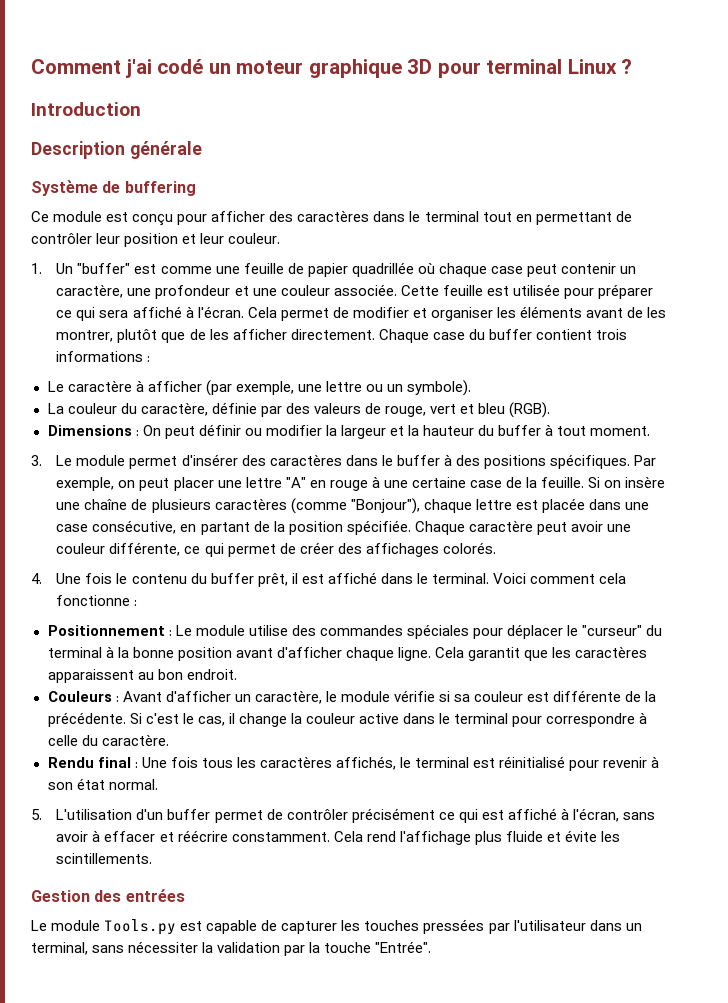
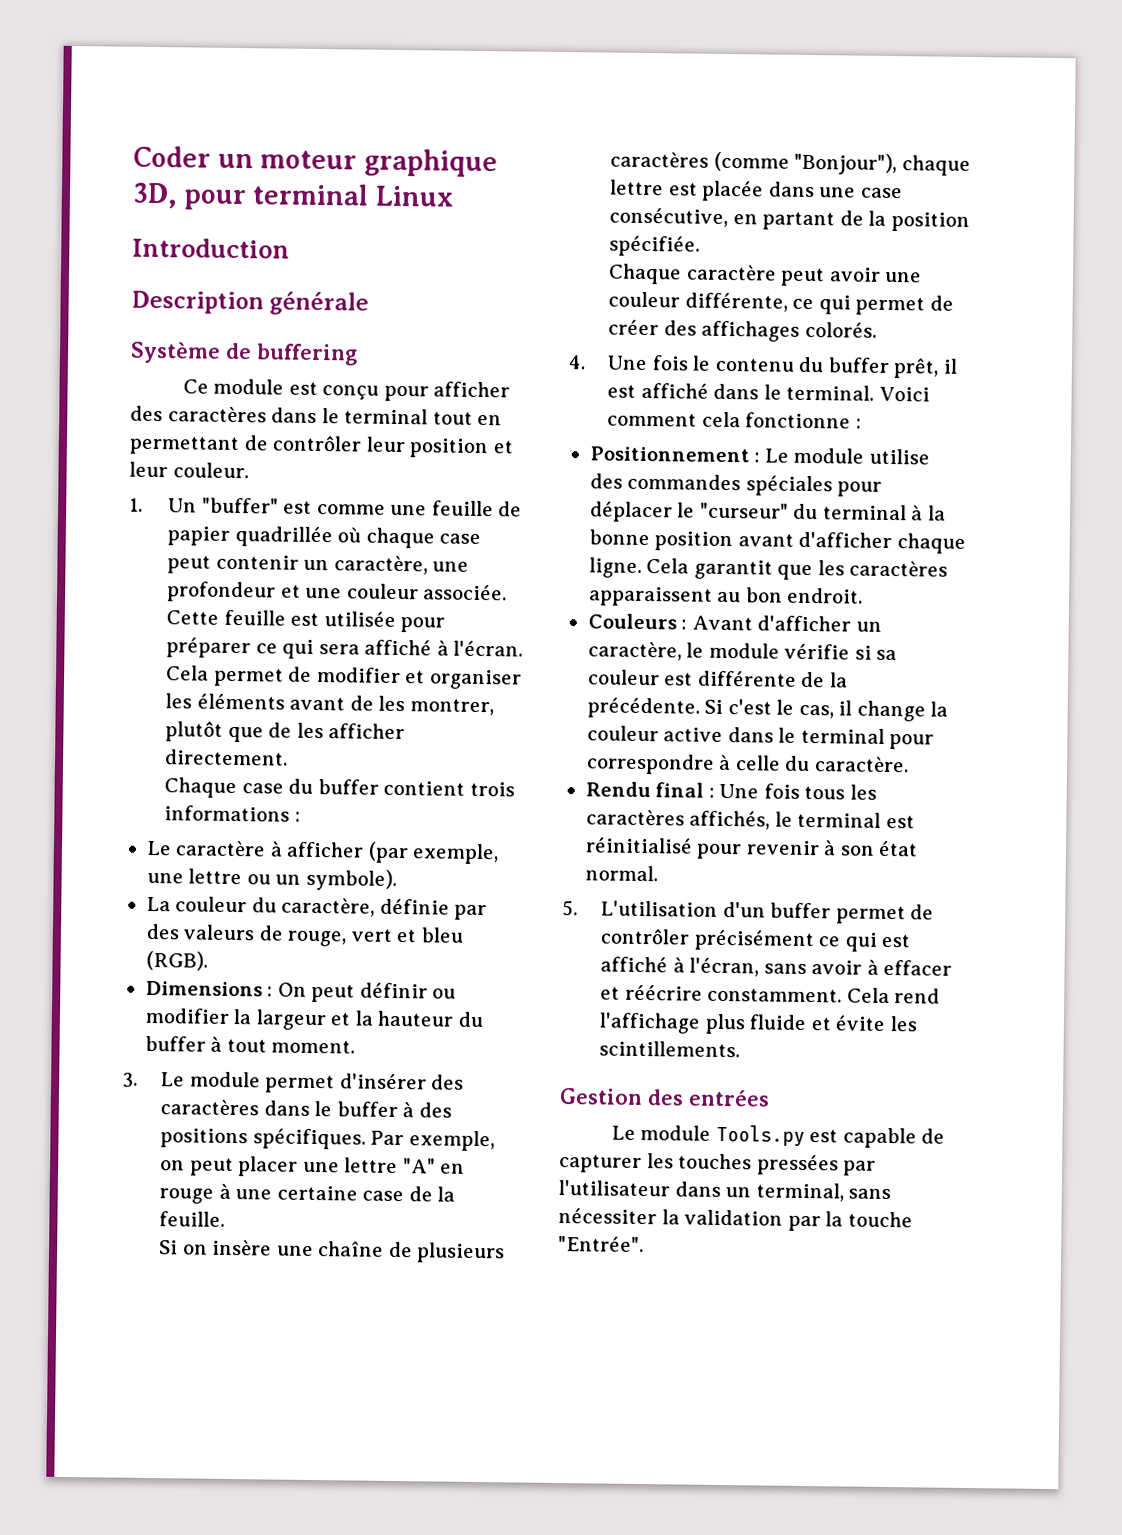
[31,59,204,78] Comment j'ai codé -> [133,145,211,168] Coder
[407,59,433,74] 3D -> [132,182,178,209] 3D,
[621,59,633,74] ? -> (454, 196) none
(375, 334) none -> (289, 757) //
(585, 482) none -> (226, 1219) //
(411, 527) none -> (701, 246) //

